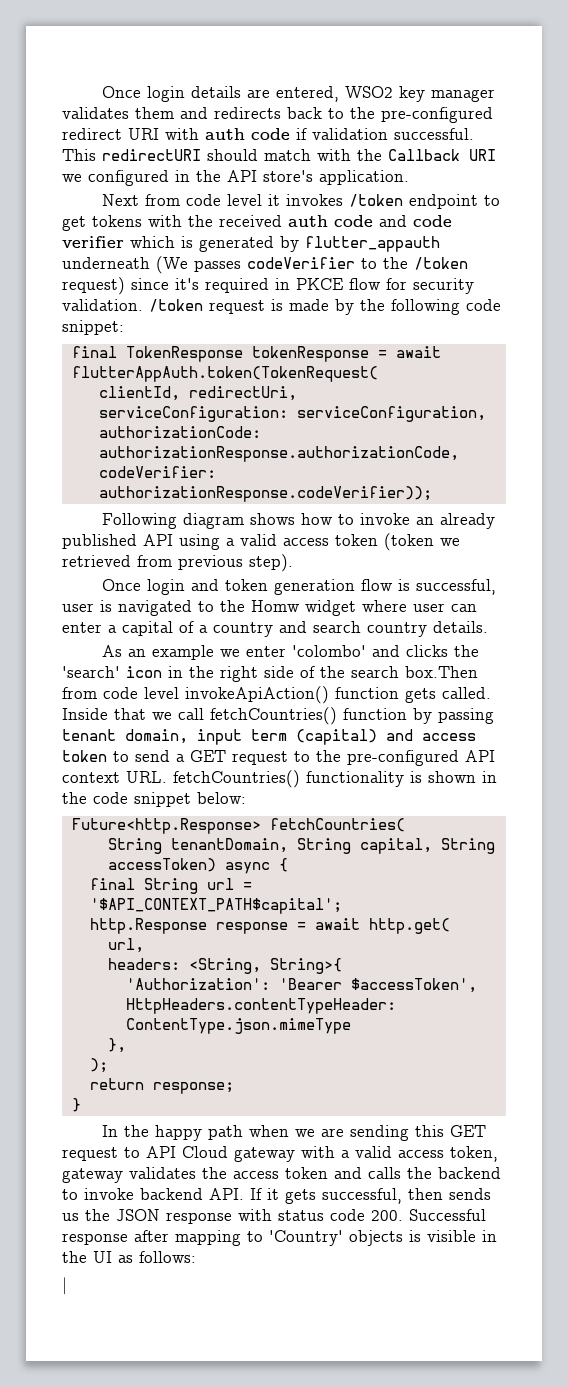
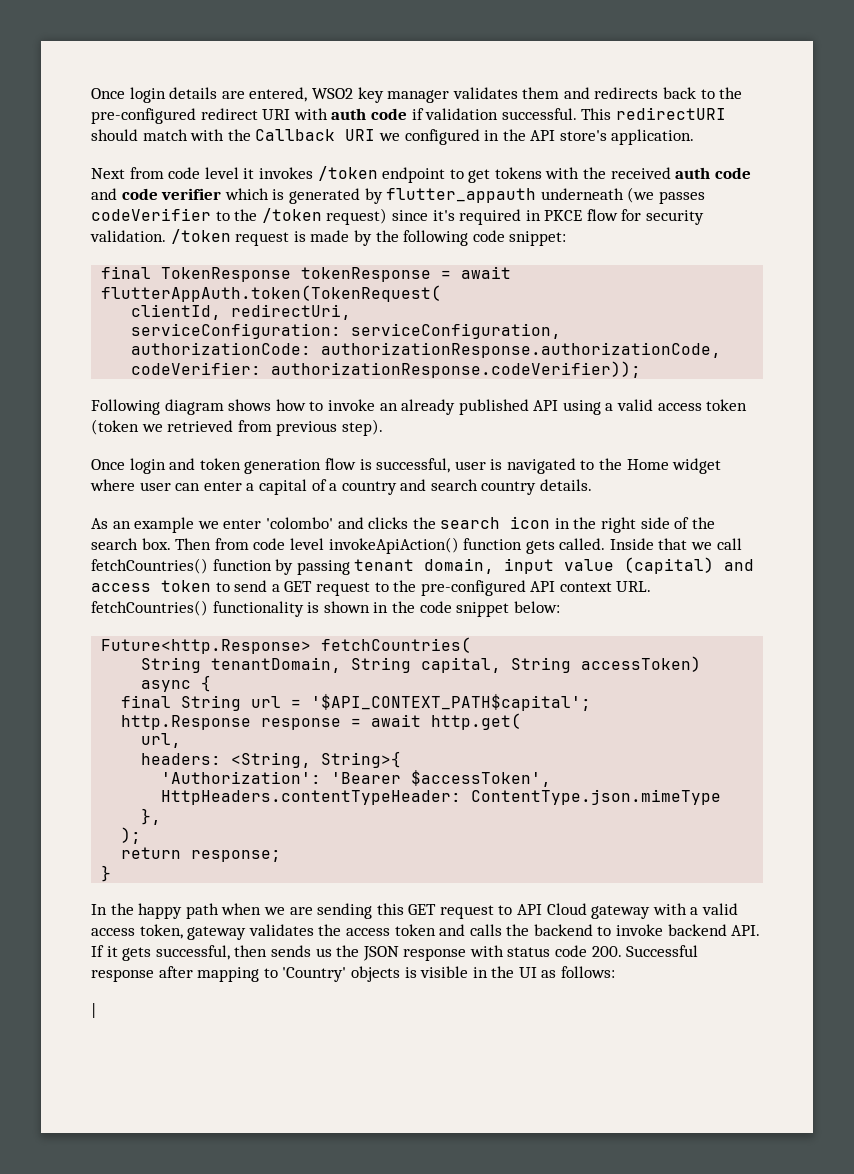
[156,256,188,274] (We -> [627,187,655,203] (we
[251,600,300,612] Homw -> [626,459,669,470] Home
[62,666,120,678] 'search' -> [440,517,501,529] search
[405,666,478,678] box.Then -> [141,538,212,550] box. Then
[251,729,287,741] term -> [564,559,615,571] value

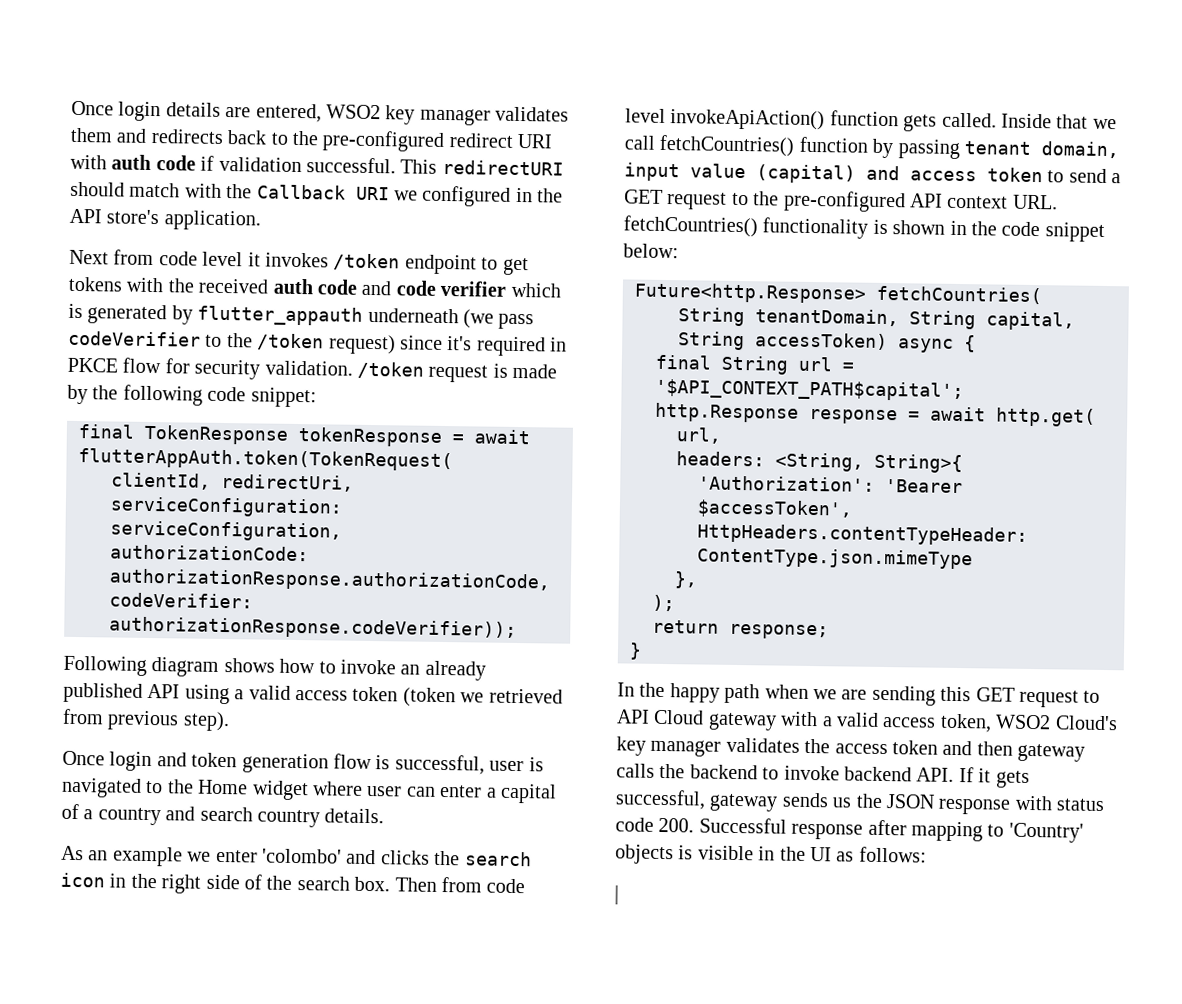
[658,191,705,204] passes -> [498,313,535,330] pass
[187,926,247,940] gateway -> [995,714,1118,731] [616,736,722,757] WSO2 Cloud's key manager
(466, 930) none -> [976,741,1086,762] then gateway
[234,945,268,957] then -> [709,793,779,812] gateway

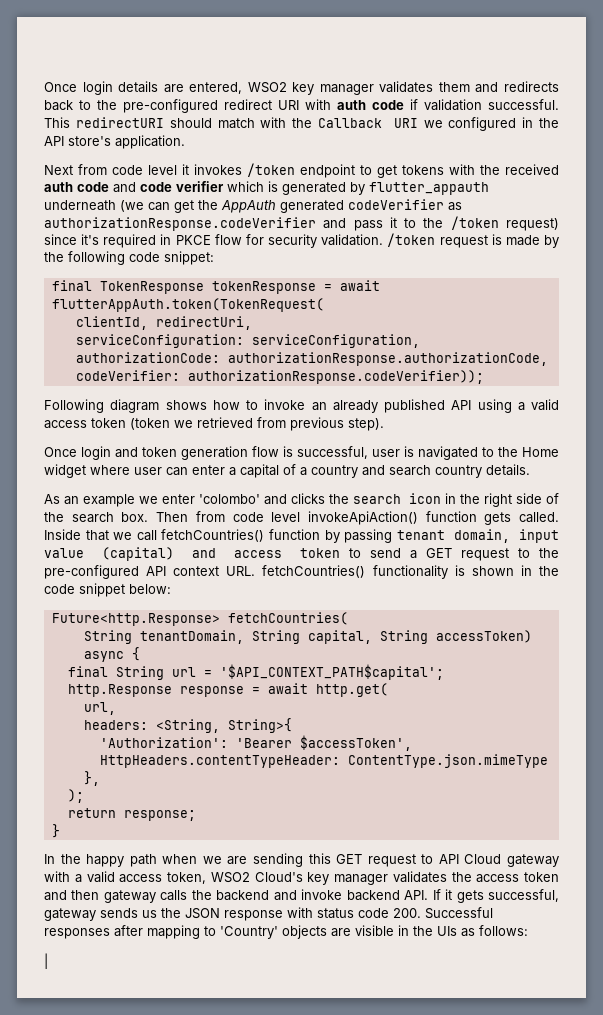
[498,313,535,330] [68,330,201,347] pass codeVerifier -> [148,199,462,213] [44,217,397,231] can get the AppAuth generated codeVerifier as authorizationResponse.codeVerifier and pass it
[762,767,780,780] to -> [273,890,297,901] and
[791,823,864,840] response -> [44,928,110,939] responses
[678,845,694,860] is -> [331,928,351,937] are
[810,847,832,862] UI -> [437,926,457,936] UIs

